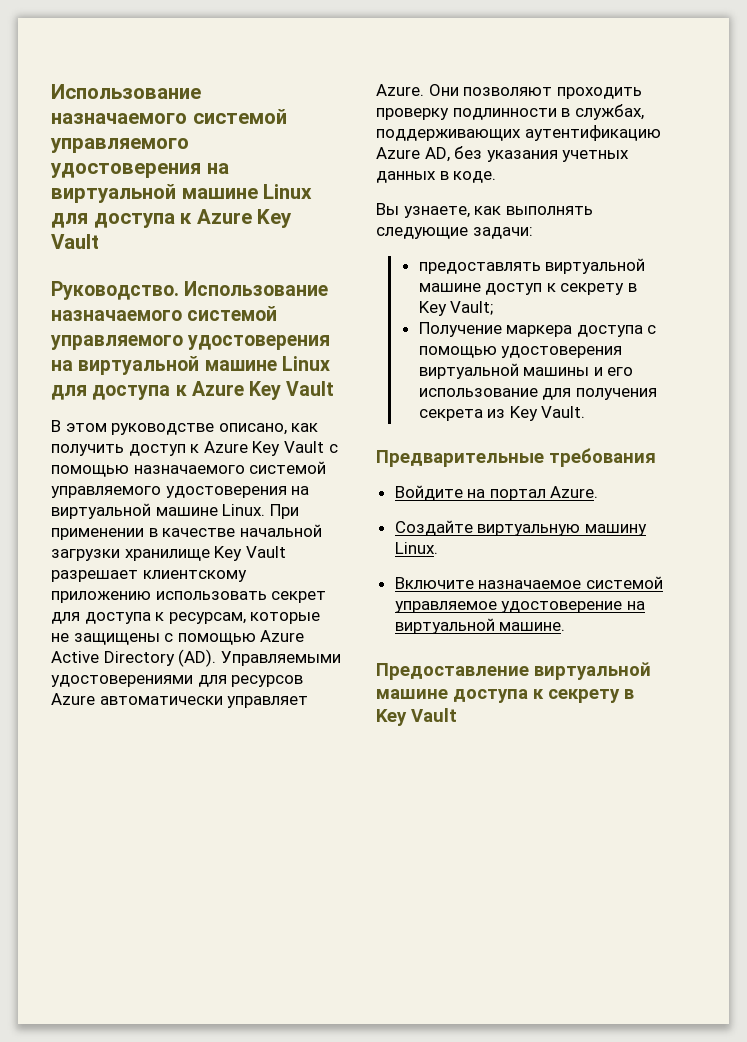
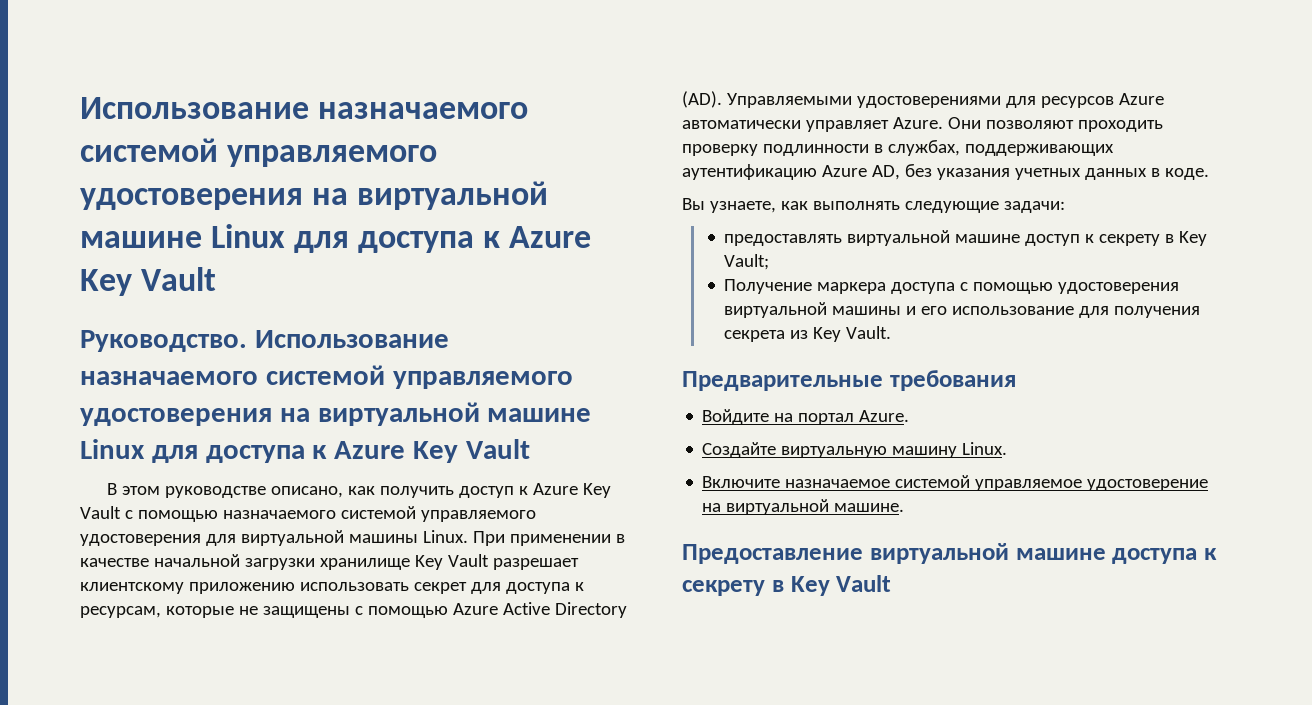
[291,486,310,495] [51,503,218,519] на виртуальной машине -> [205,530,418,546] для виртуальной машины

